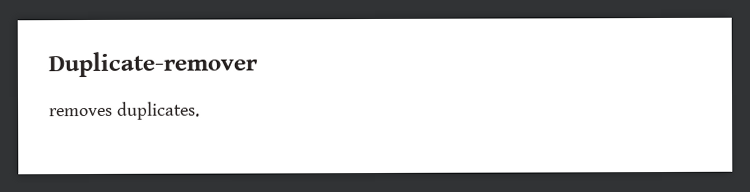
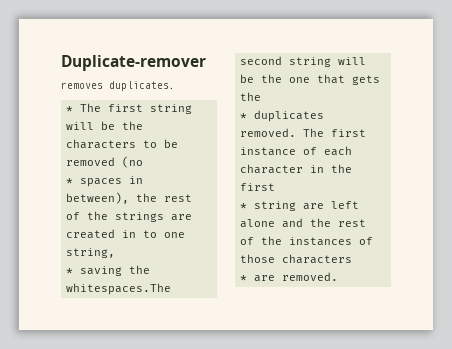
(200, 110) none -> [66,103,193,114] [66,121,144,130] [66,139,179,149] [66,156,144,168] [66,176,144,187] [66,192,193,204] [66,211,193,222] [66,229,186,239] [66,248,116,258] [66,265,151,276] [66,283,172,295] [240,56,367,67] [240,74,381,85] [240,92,262,101] [240,110,325,122] [240,128,367,137] [240,146,353,156] [240,164,353,174] [240,183,276,191] [240,201,360,211] [240,218,367,228] [240,236,374,246] [240,254,353,264] [240,272,339,282] // * The first string will be the characters to be removed (no // * spaces in between), the rest of the strings are created in to one string, // * saving the whitespaces.The second string will be the one that gets the // * duplicates removed. The first instance of each character in the first // * string are left alone and the rest of the instances of those characters // * are removed.

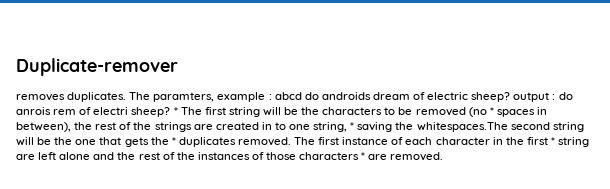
(175, 86) // -> [129,92,573,102] [16,107,171,117] The paramters, example : abcd do androids dream of electric sheep? output : do anrois rem of electri sheep?
(144, 162) // -> (487, 112) none
(116, 253) // -> (348, 127) none
(262, 96) // -> (169, 141) none
(276, 187) // -> (548, 141) none
(353, 259) // -> (360, 156) none

